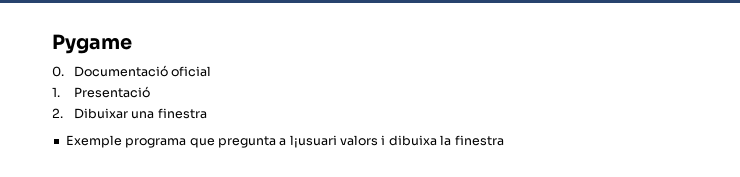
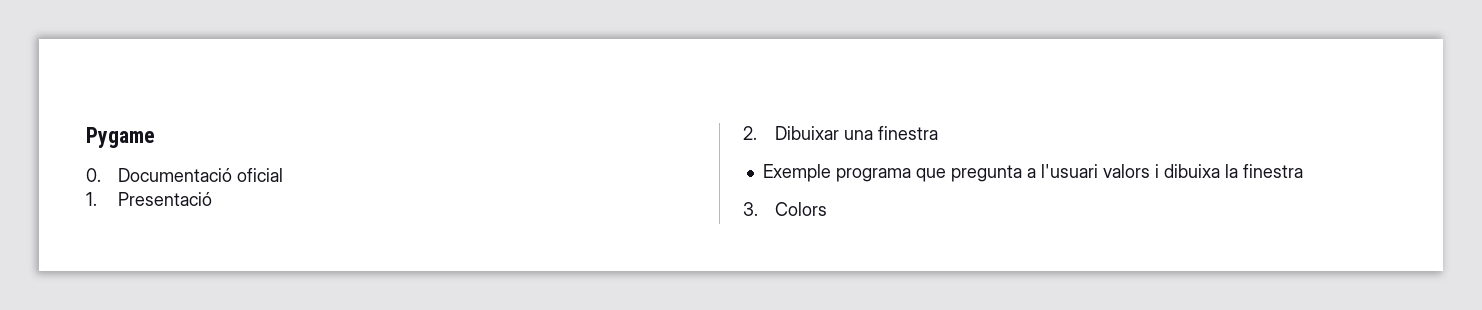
[289,135,337,148] l¡usuari -> [1040,164,1098,178] l'usuari
(504, 140) none -> [743,202,828,216] // 3. Colors

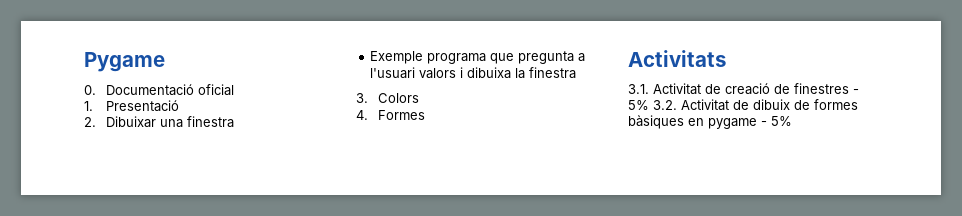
(828, 209) none -> [356,110,425,120] [628,50,726,67] [628,83,859,95] [628,99,858,111] [628,115,792,129] // 4. Formes // Activitats // 3.1. Activitat de creació de finestres - 5% 3.2. Activitat de dibuix de formes bàsiques en pygame - 5%

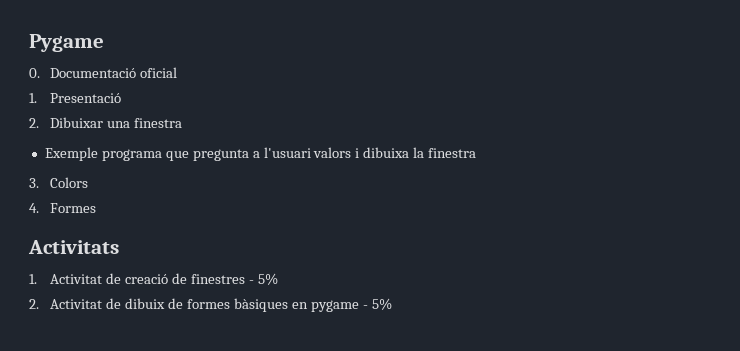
[628,84,649,94] 3.1. -> [29,274,37,284] 1.
[653,100,677,110] 3.2. -> [29,299,39,309] // 2.

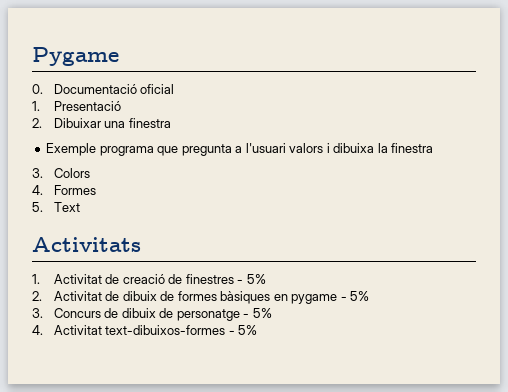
(97, 208) none -> [32,202,80,212] // 5. Text
(392, 304) none -> [32,308,272,321] [32,325,258,335] // 3. Concurs de dibuix de personatge - 5% // 4. Activitat text-dibuixos-formes - 5%

